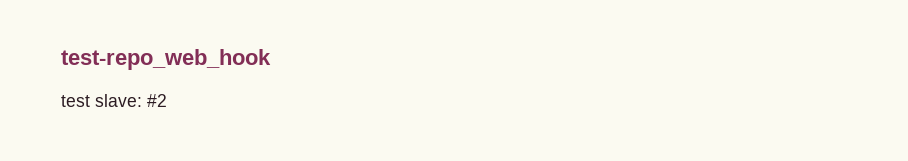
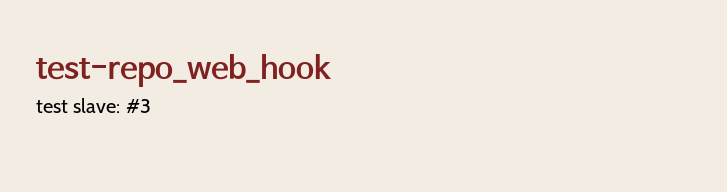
[147,94,167,107] #2 -> [125,99,151,113] #3

